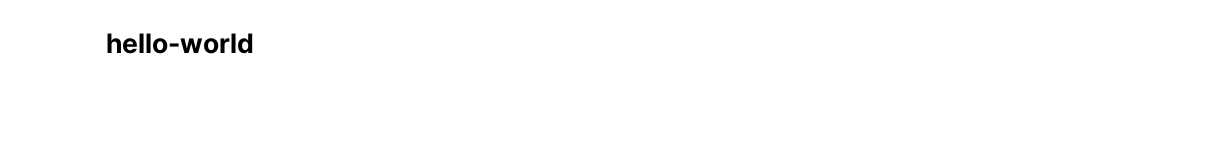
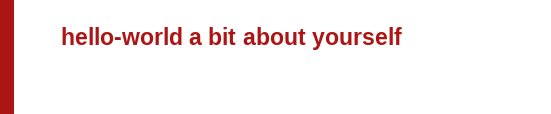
(254, 43) none -> [189,27,402,50] a bit about yourself

